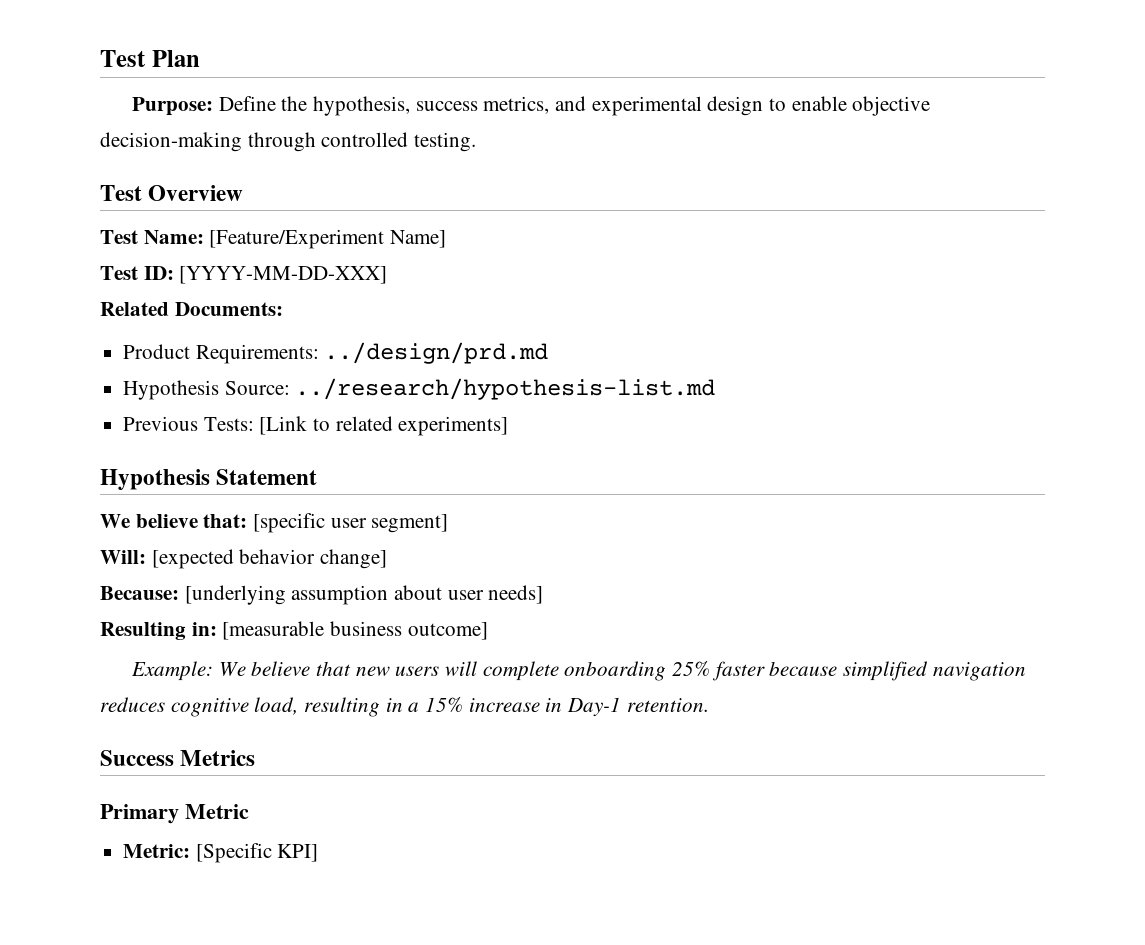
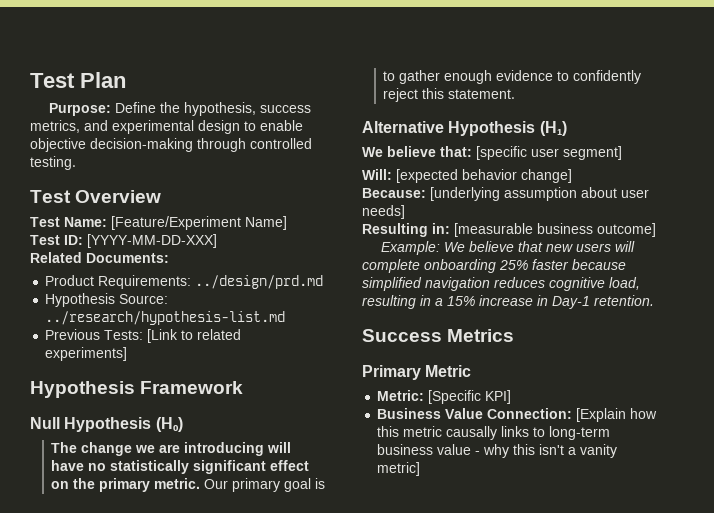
[216,469,318,485] Statement -> [140,381,244,394] [30,417,183,432] [51,442,292,456] [51,460,310,474] [51,478,326,492] [383,70,642,84] [383,88,516,102] [362,121,567,136] Framework // Null Hypothesis (H₀) // The change we are introducing will have no statistically significant effect on the primary metric. Our primary goal is to gather enough evidence to confidently reject this statement. // Alternative Hypothesis (H₁)
(319, 853) none -> [377,408,658,422] [377,426,611,440] [377,444,618,458] [377,462,421,476] // Business Value Connection: [Explain how this metric causally links to long-term business value - why this isn't a vanity metric]

